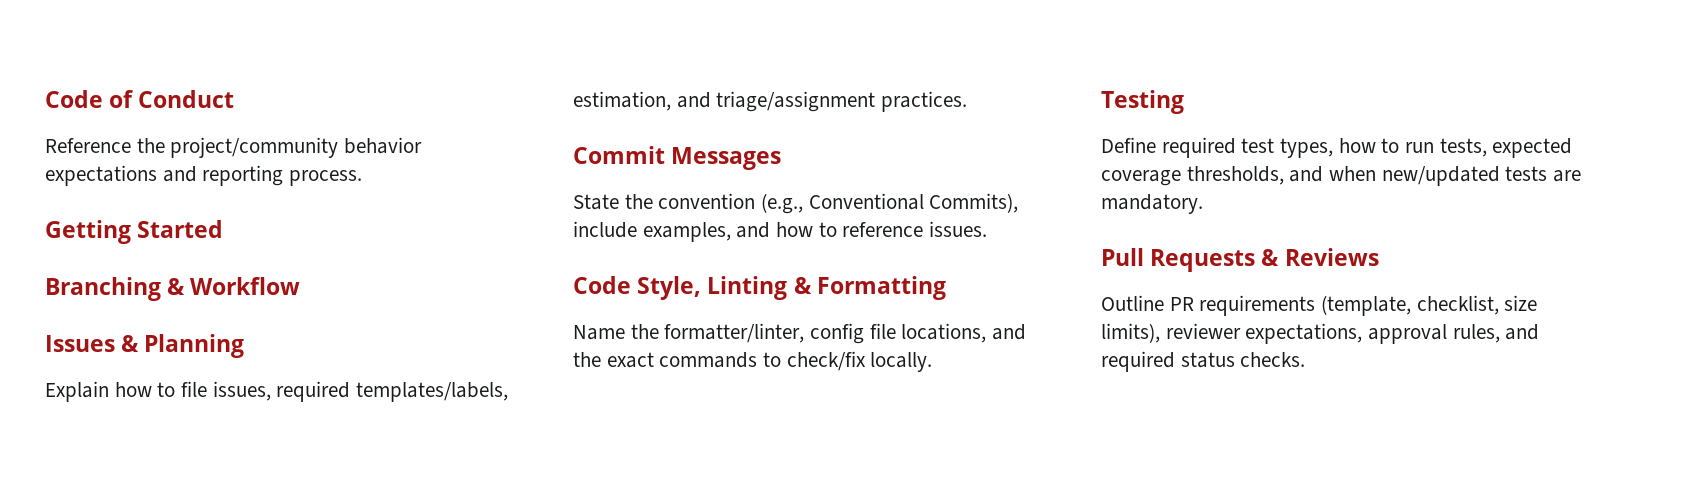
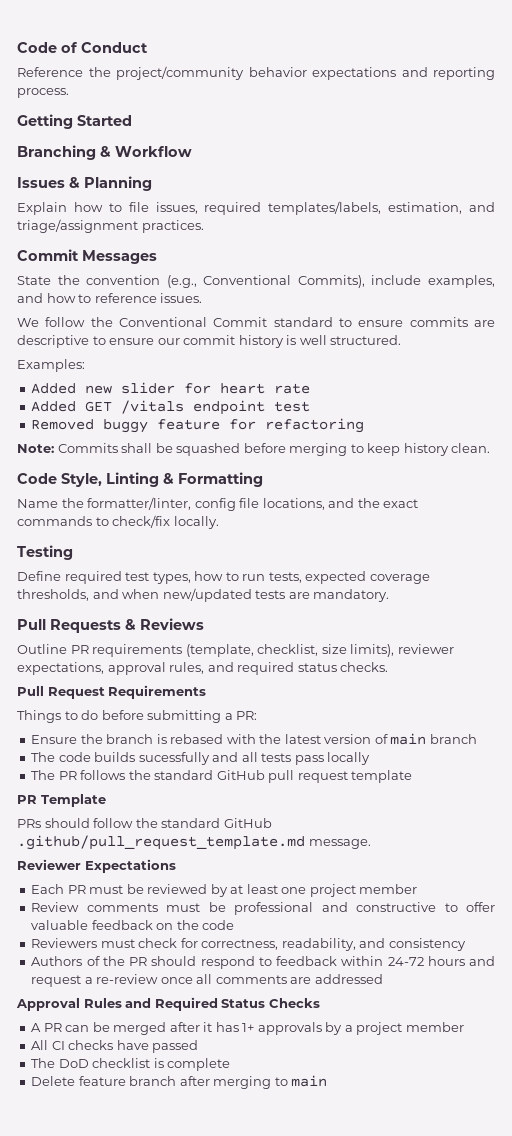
(988, 229) none -> [17,317,495,327] [17,335,402,348] [17,359,85,372] [31,382,311,394] [31,400,311,415] [31,418,365,433] [17,443,491,456] // We follow the Conventional Commit standard to ensure commits are descriptive to ensure our commit history is well structured. // Examples: // Added new slider for heart rate // Added GET /vitals endpoint test // Removed buggy feature for refactoring // Note: Commits shall be squashed before merging to keep history clean.
(1306, 359) none -> [17,685,207,699] [17,710,258,723] [31,733,477,745] [31,752,371,765] [31,770,413,783] [17,794,106,807] [17,818,272,828] [17,835,371,850] [17,859,176,873] [31,884,418,897] [31,902,495,915] [31,920,235,930] [31,938,466,951] [31,956,496,969] [31,974,383,987] [16,997,320,1011] [31,1022,464,1035] [31,1040,199,1053] [31,1058,231,1071] [31,1075,328,1089] // Pull Request Requirements // Things to do before submitting a PR: // Ensure the branch is rebased with the latest version of main branch // The code builds sucessfully and all tests pass locally // The PR follows the standard GitHub pull request template // PR Template // PRs should follow the standard GitHub .github/pull_request_template.md message. // Reviewer Expectations // Each PR must be reviewed by at least one project member // Review comments must be professional and constructive to offer valuable feedback on the code // Reviewers must check for correctness, readability, and consistency // Authors of the PR should respond to feedback within 24-72 hours and request a re-review once all comments are addressed // Approval Rules and Required Status Checks // A PR can be merged after it has 1+ approvals by a project member // All CI checks have passed // The DoD checklist is complete // Delete feature branch after merging to main

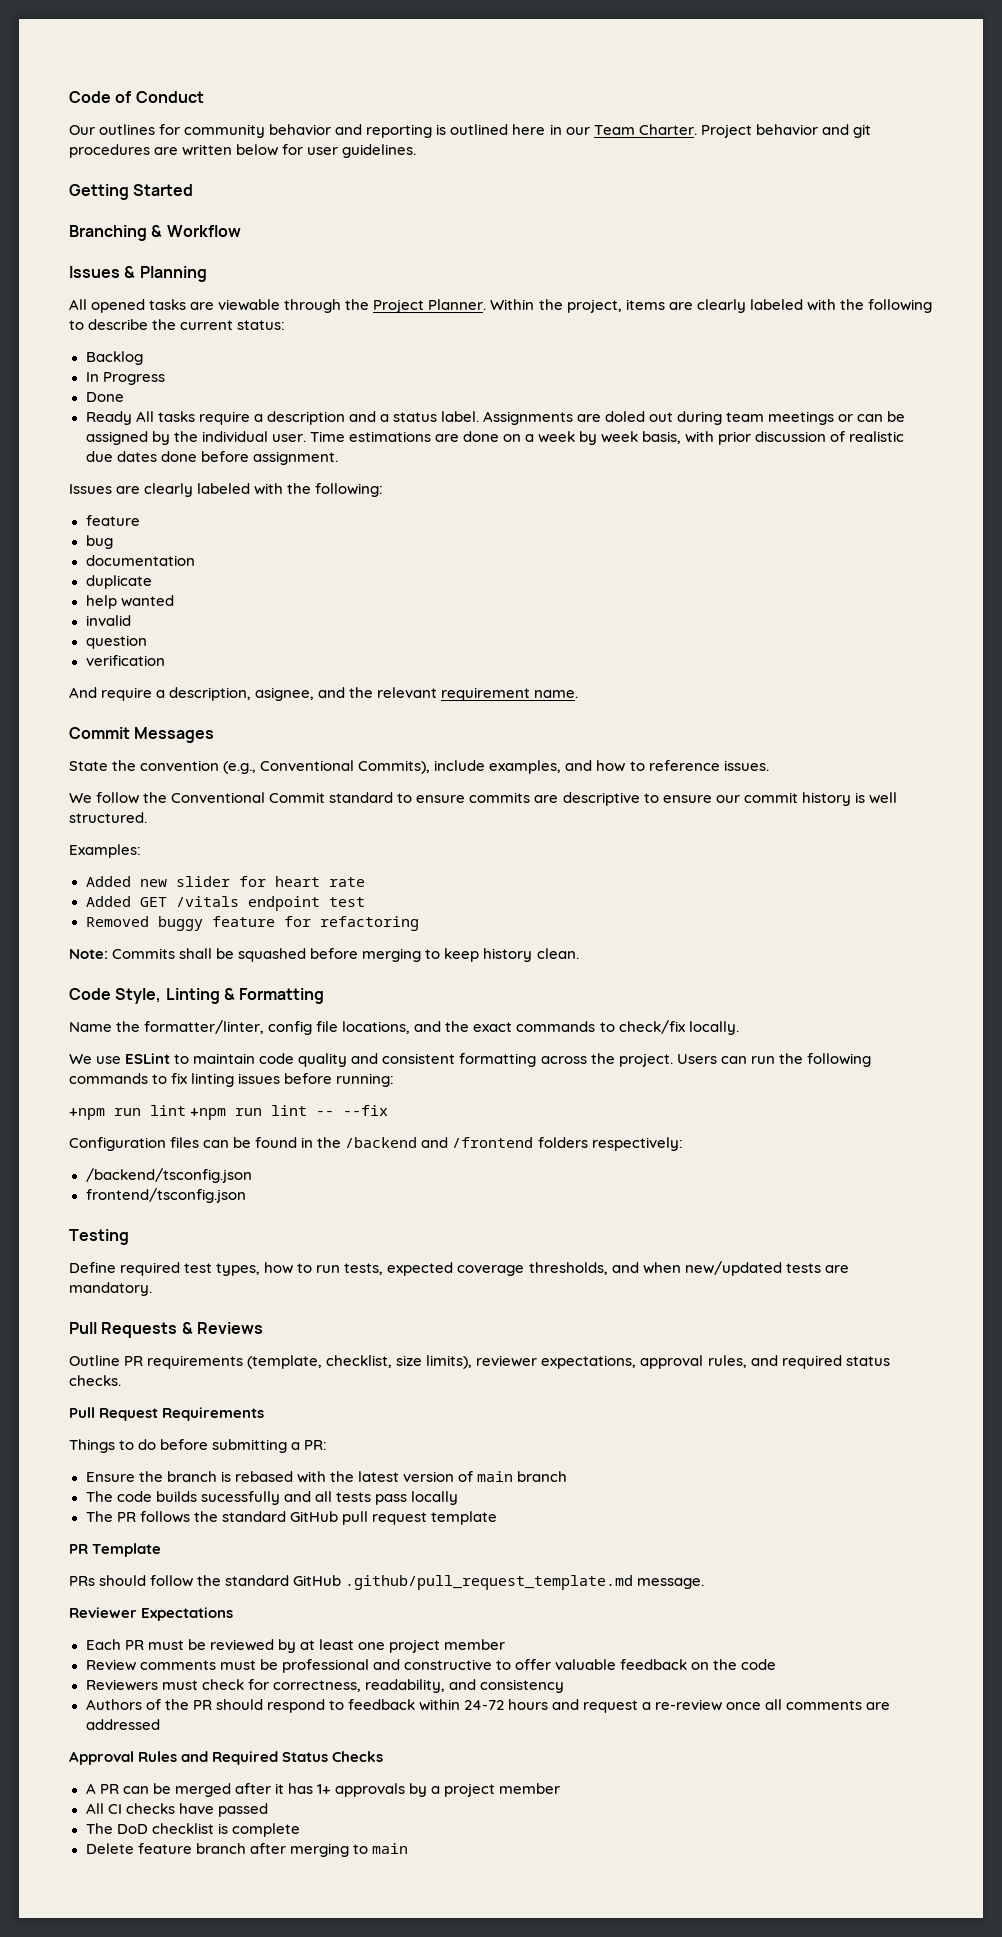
[17,66,495,80] [17,88,69,98] Reference the project/community behavior expectations and reporting process. -> [69,124,871,138] [69,144,417,158] Our outlines for community behavior and reporting is outlined here in our Team Charter. Project behavior and git procedures are written below for user guidelines.
[17,201,495,215] [17,219,204,233] Explain how to file issues, required templates/labels, estimation, and triage/assignment practices. -> [69,299,932,313] [69,319,286,330] [85,351,143,365] [85,372,165,385] [85,392,124,402] [85,411,906,425] [85,431,905,445] [85,451,338,465] [69,483,384,497] [85,515,140,526] [85,535,113,549] [85,555,195,566] [85,575,152,589] [85,595,174,609] [85,615,131,626] [85,635,147,649] [85,655,165,666] [69,687,579,701] All opened tasks are viewable through the Project Planner. Within the project, items are clearly labeled with the following to describe the current status: // Backlog // In Progress // Done // Ready All tasks require a description and a status label. Assignments are doled out during team meetings or can be assigned by the individual user. Time estimations are done on a week by week basis, with prior discussion of realistic due dates done before assignment. // Issues are clearly labeled with the following: // feature // bug // documentation // duplicate // help wanted // invalid // question // verification // And require a description, asignee, and the relevant requirement name.
(219, 522) none -> [69,1053,871,1067] [69,1073,395,1087] [69,1105,389,1120] [69,1137,683,1151] [85,1168,252,1183] [85,1188,246,1203] // We use ESLint to maintain code quality and consistent formatting across the project. Users can run the following commands to fix linting issues before running: // +npm run lint +npm run lint -- --fix // Configuration files can be found in the /backend and /frontend folders respectively: // /backend/tsconfig.json // frontend/tsconfig.json

